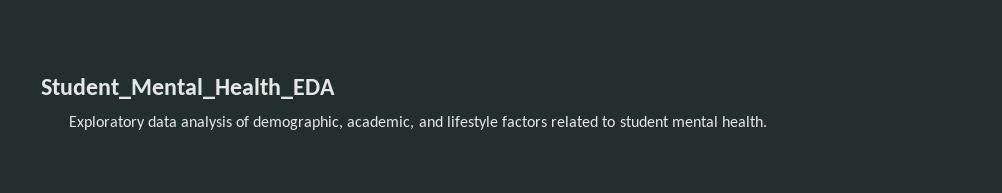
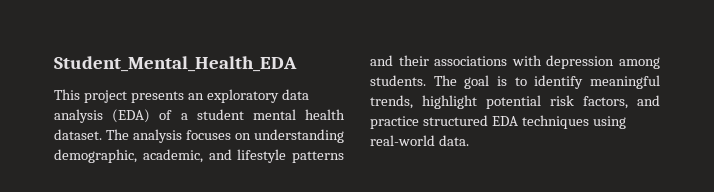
[68,116,767,130] Exploratory data analysis of demographic, academic, and lifestyle factors related to student mental health. -> [54,89,309,103] [54,109,345,123] [54,129,344,143] [54,149,344,163] [370,55,660,69] [370,75,660,89] [370,95,660,109] [370,115,626,129] [370,135,469,146] This project presents an exploratory data analysis (EDA) of a student mental health dataset. The analysis focuses on understanding demographic, academic, and lifestyle patterns and their associations with depression among students. The goal is to identify meaningful trends, highlight potential risk factors, and practice structured EDA techniques using real-world data.

